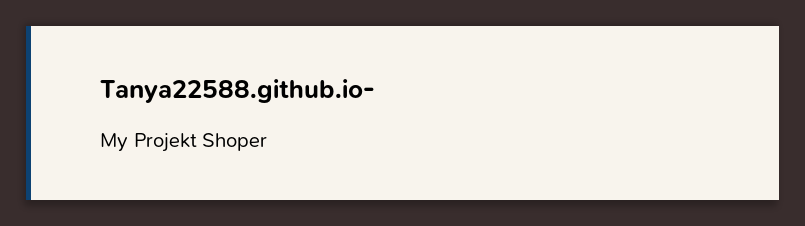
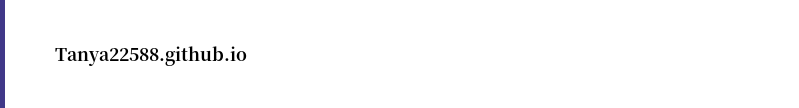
[100,79,375,103] [100,133,268,152] Tanya22588.github.io- // My Projekt Shoper -> [55,46,247,66] Tanya22588.github.io

